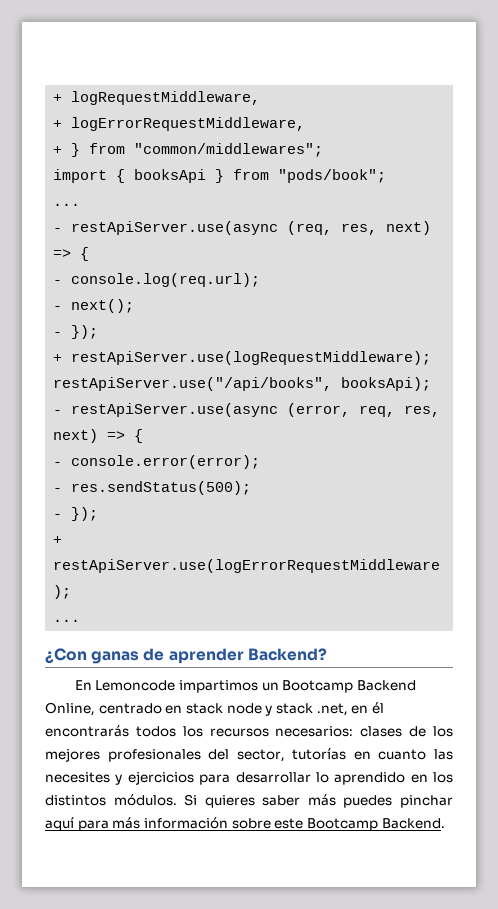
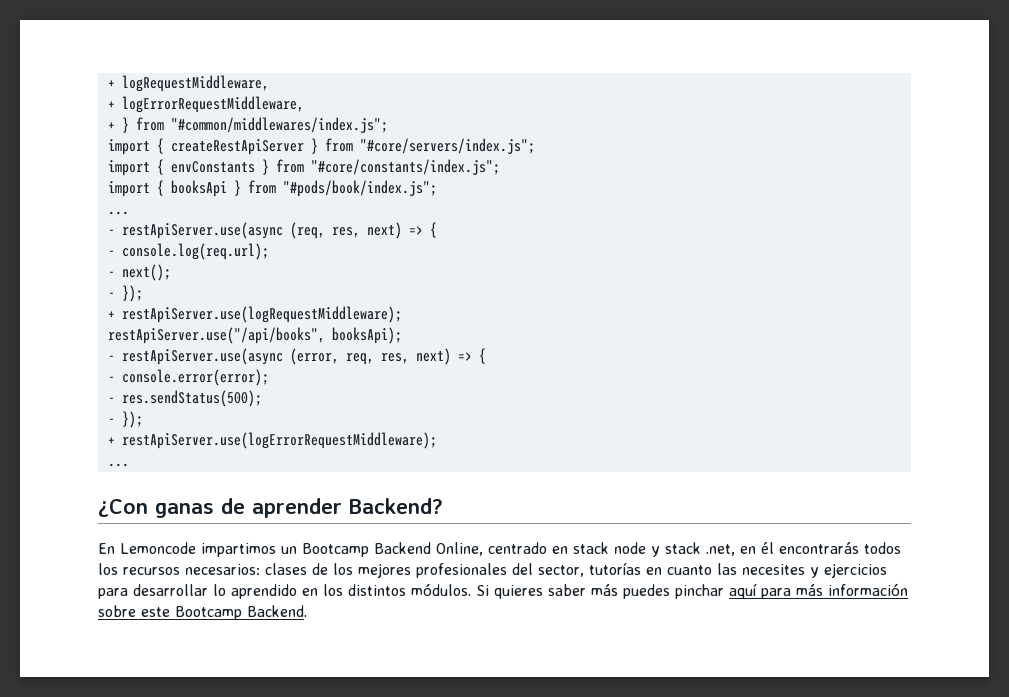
[134,143,324,157] "common/middlewares"; -> [170,117,388,133] [107,138,535,155] [107,159,500,176] "#common/middlewares/index.js"; // import { createRestApiServer } from "#core/servers/index.js"; // import { envConstants } from "#core/constants/index.js";
[278,169,387,183] "pods/book"; -> [282,180,437,197] "#pods/book/index.js";

